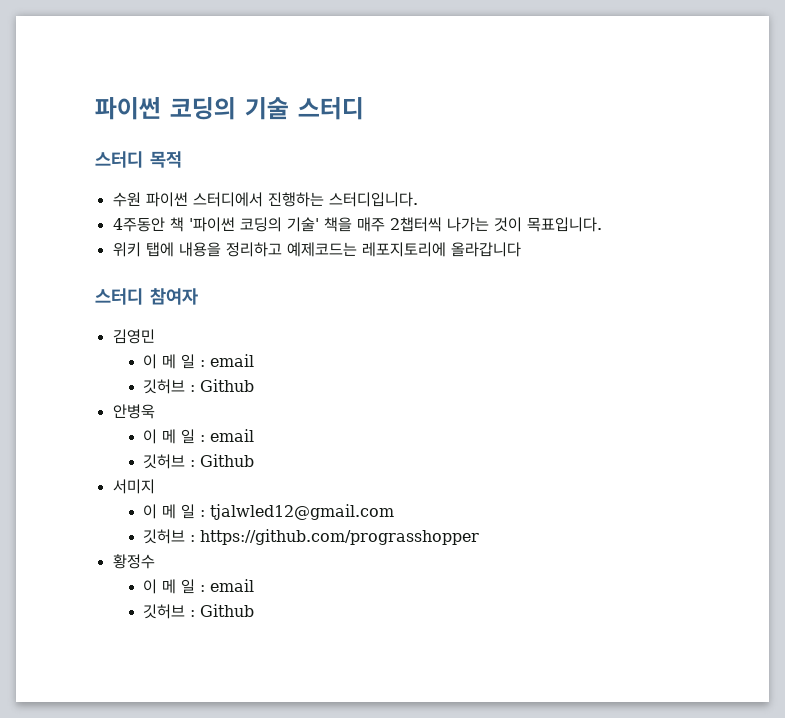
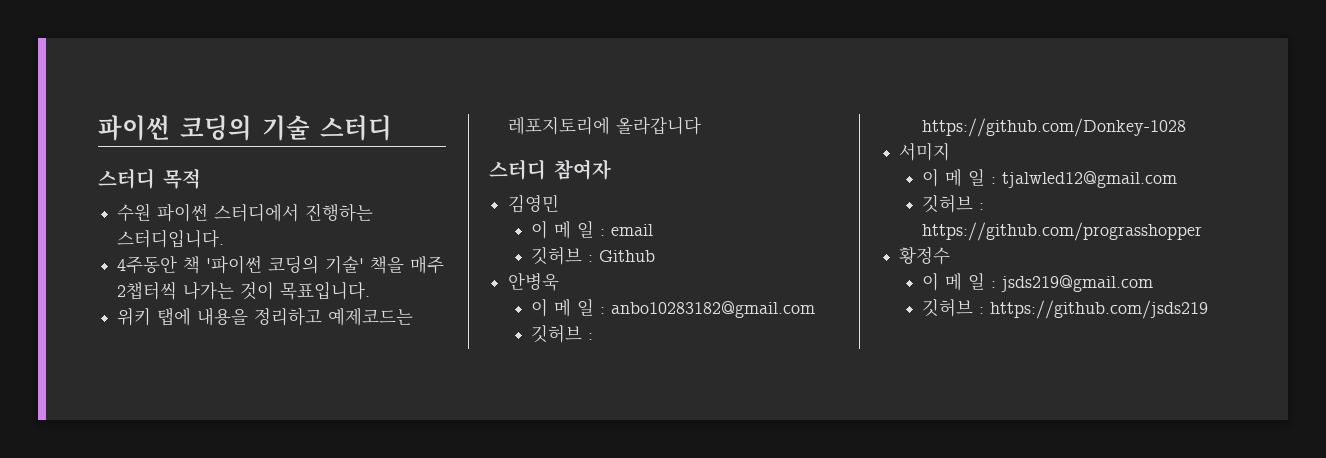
[210,429,255,442] [143,454,255,469] email // 깃허브 : Github -> [611,301,816,318] [531,324,594,343] [922,118,1187,137] anbo10283182@gmail.com // 깃허브 : https://github.com/Donkey-1028
[210,579,255,592] [143,604,255,619] email // 깃허브 : Github -> [1001,275,1154,292] [922,298,1209,319] jsds219@gmail.com // 깃허브 : https://github.com/jsds219

